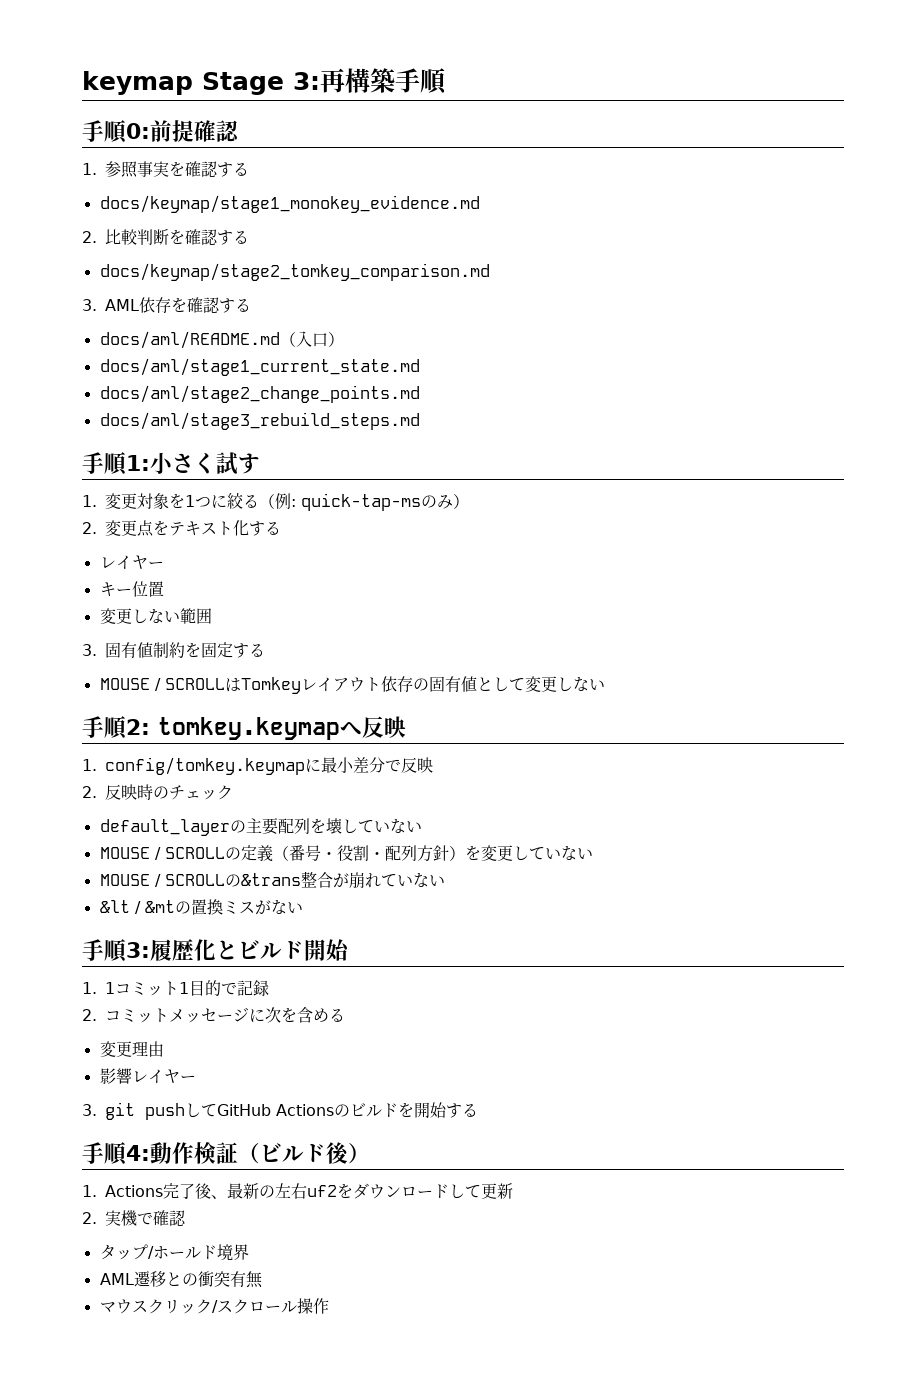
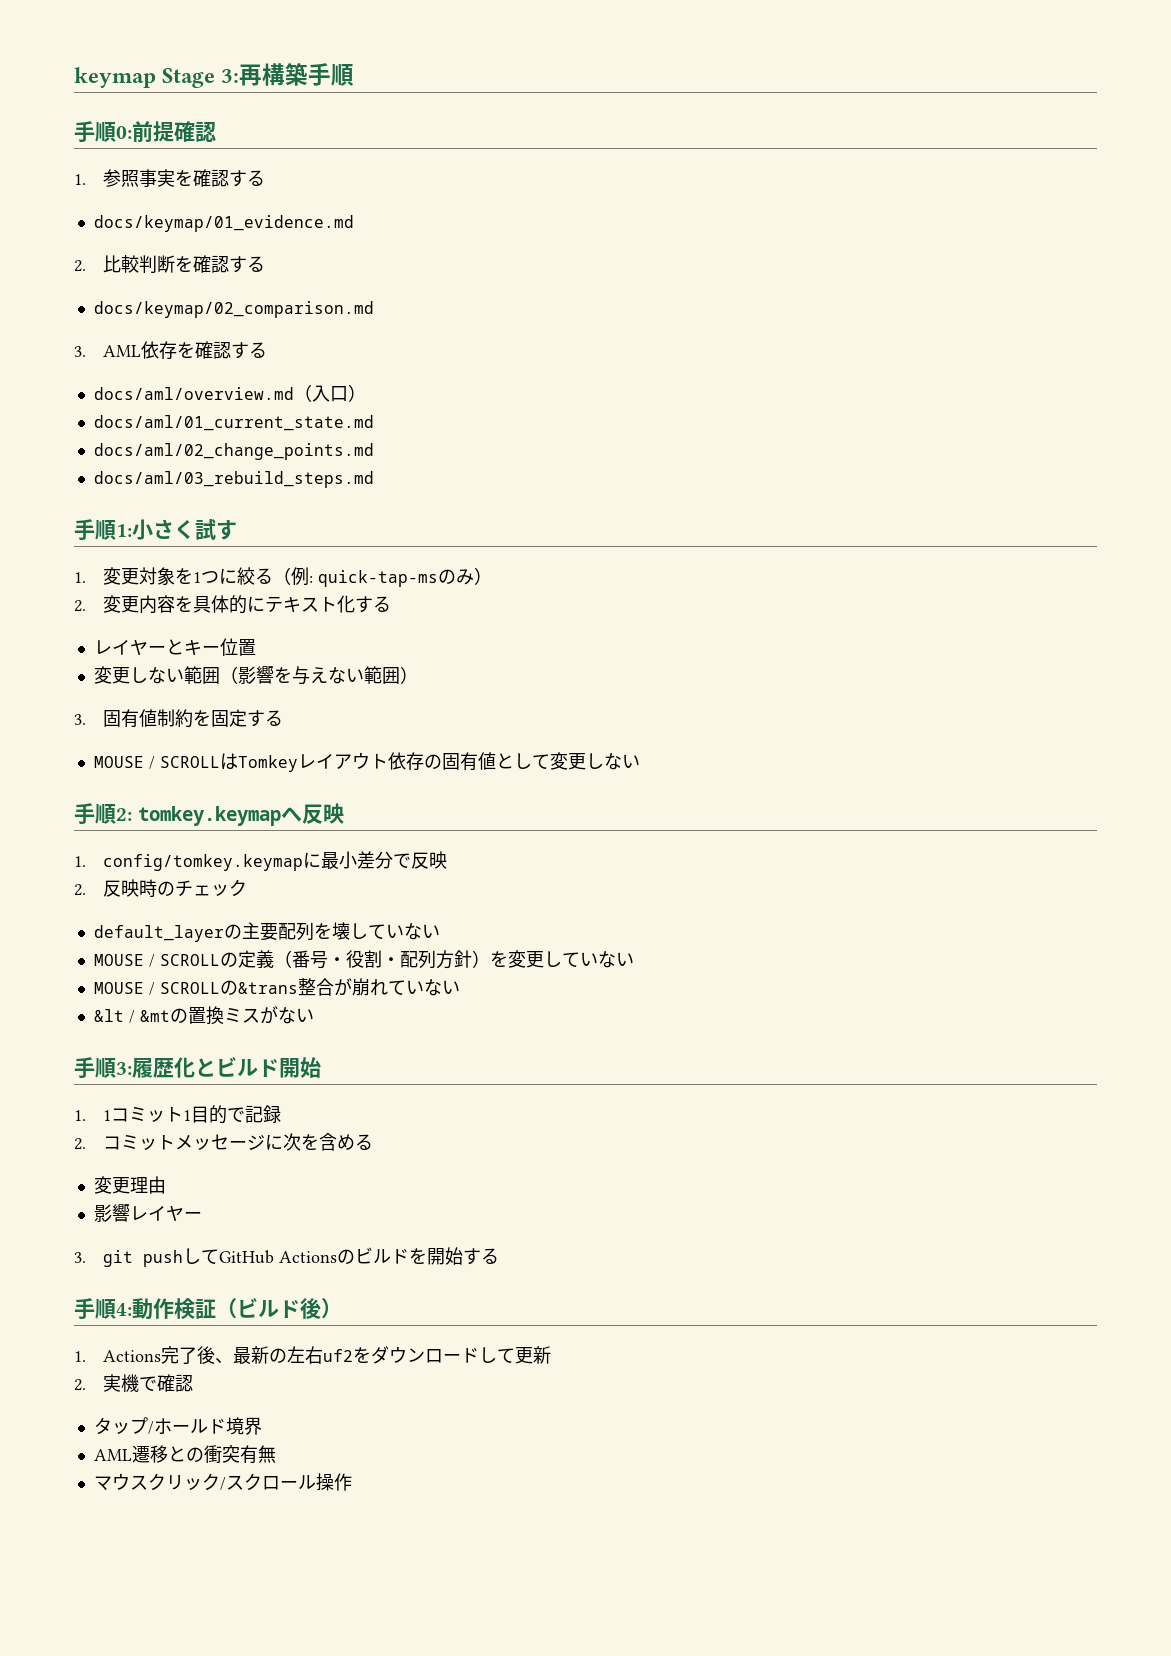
[99,195,480,213] docs/keymap/stage1_monokey_evidence.md -> [93,215,354,232] docs/keymap/01_evidence.md
[99,263,490,281] docs/keymap/stage2_tomkey_comparison.md -> [93,301,374,318] docs/keymap/02_comparison.md
[99,331,280,349] docs/aml/README.md -> [93,387,294,400] docs/aml/overview.md
[99,358,420,376] [99,385,420,403] [99,412,420,430] docs/aml/stage1_current_state.md // docs/aml/stage2_change_points.md // docs/aml/stage3_rebuild_steps.md -> [93,415,374,431] [93,443,374,460] [93,471,374,488] docs/aml/01_current_state.md // docs/aml/02_change_points.md // docs/aml/03_rebuild_steps.md
[137,520,169,537] 点を -> [139,595,266,614] 内容を具体的に
(164, 564) // -> [165,639,184,655] と
(212, 616) none -> [219,666,418,685] （影響を与えない範囲）

